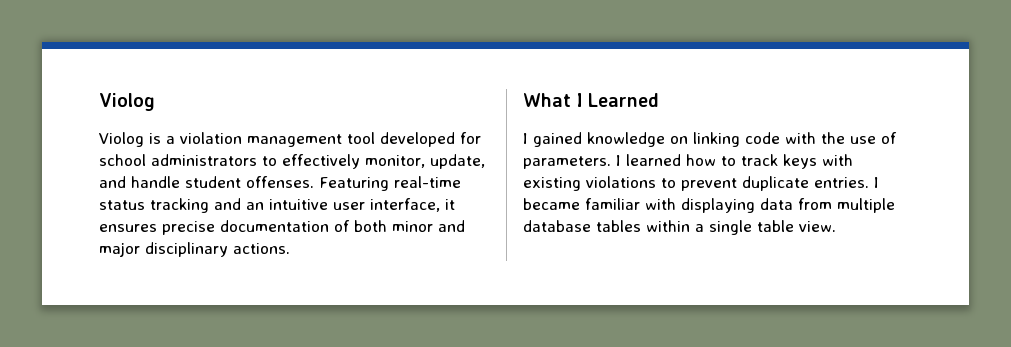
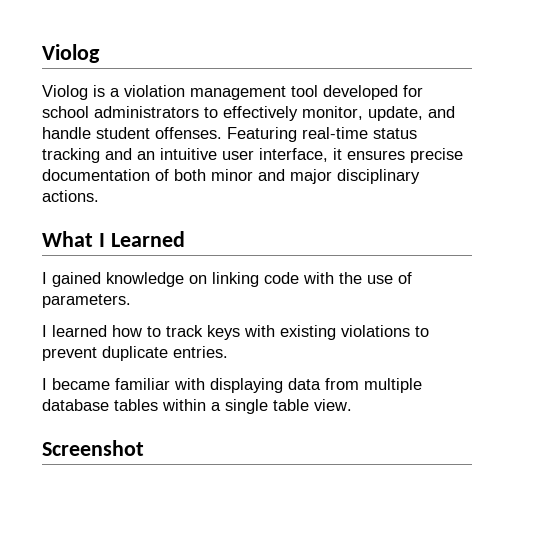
(611, 162) none -> (131, 301) //
(869, 182) none -> (228, 352) //
(836, 226) none -> [42,440,144,456] // Screenshot

